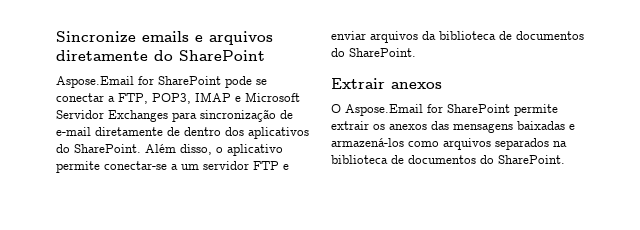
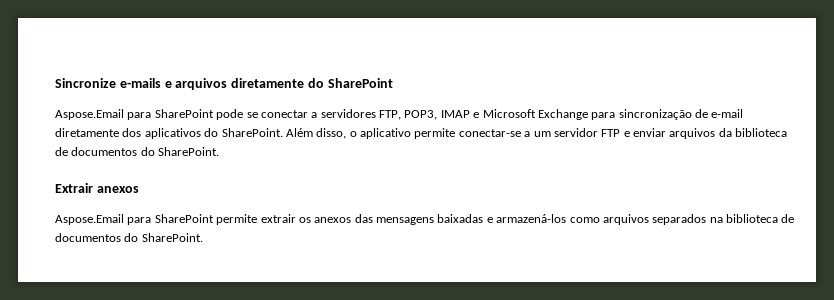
[142,31,189,42] emails -> [119,78,161,88] e-mails
[138,76,154,85] for -> [127,112,152,120] para
(115, 99) none -> [320,109,376,118] servidores
[56,110,168,122] Servidor Exchanges -> [537,109,588,120] Exchange
[167,127,221,136] de dentro -> (119, 132) none
[331,104,443,116] O Aspose.Email for -> [55,214,152,225] Aspose.Email para

